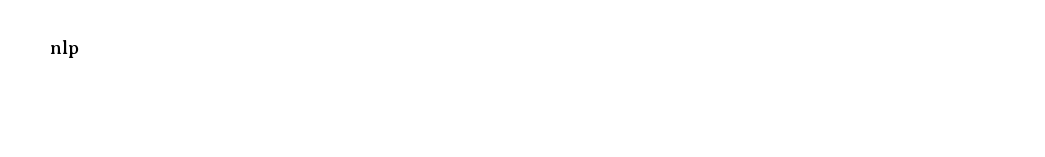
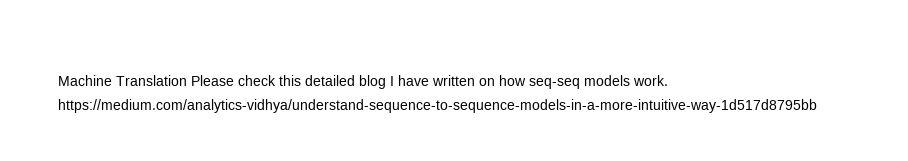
[50,40,79,58] nlp -> [58,75,668,89] [58,99,817,113] Machine Translation Please check this detailed blog I have written on how seq-seq models work. https://medium.com/analytics-vidhya/understand-sequence-to-sequence-models-in-a-more-intuitive-way-1d517d8795bb

